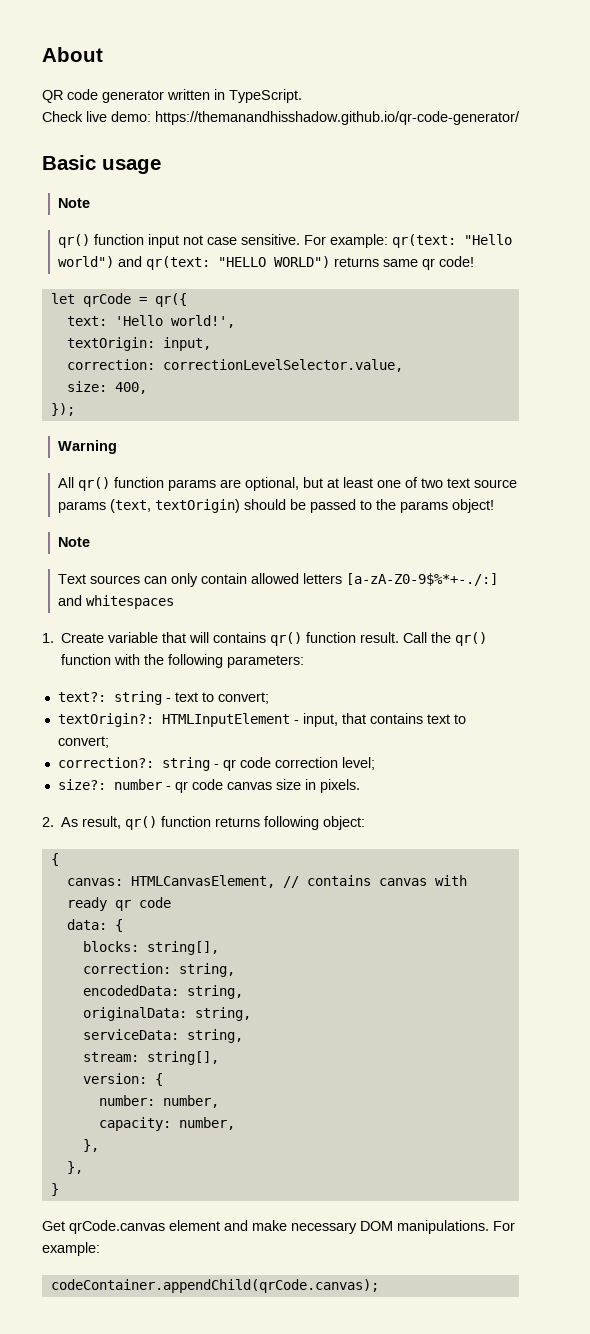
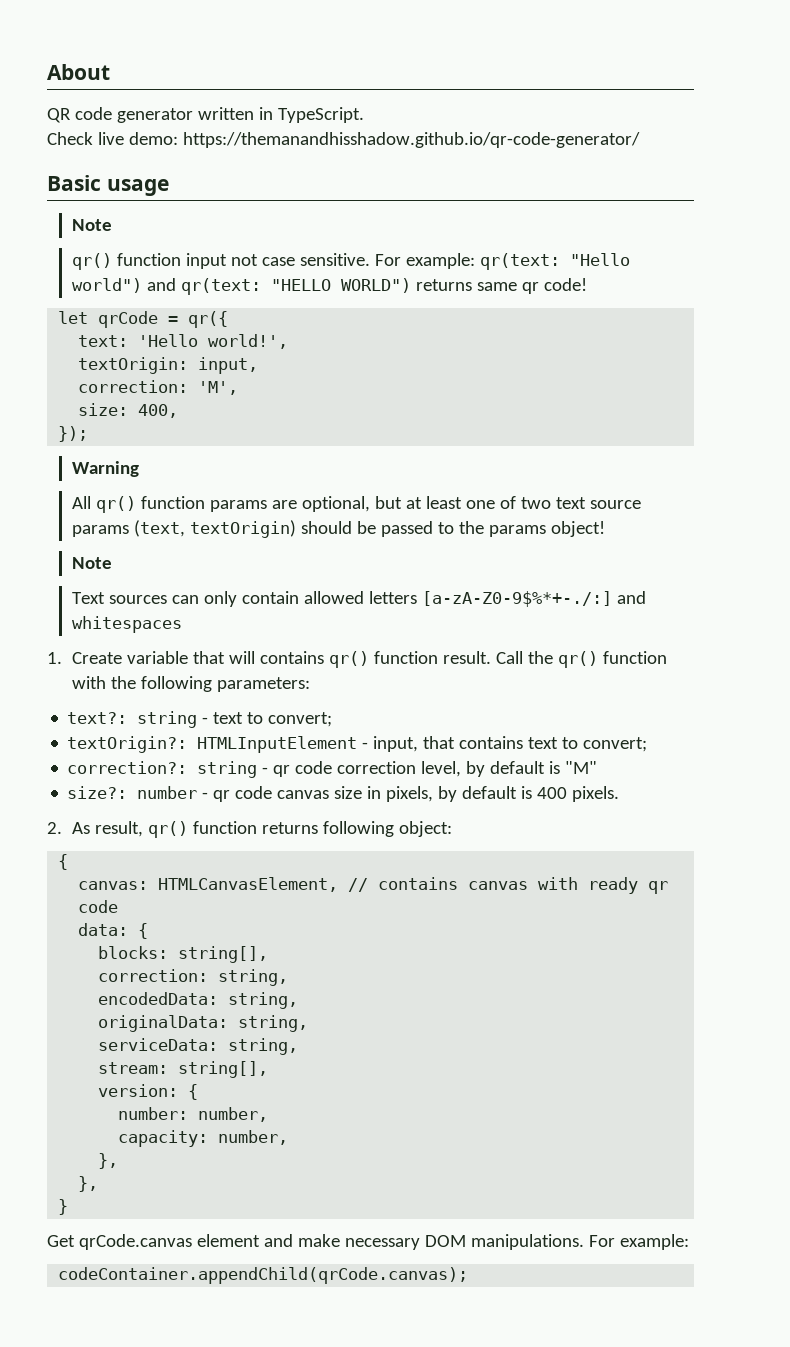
[162,359,403,372] correctionLevelSelector.value, -> [198,381,239,395] 'M',
[341,757,375,770] level; -> [421,761,598,777] level, by default is "M"
(316, 784) none -> [386,786,568,802] pixels, by default is 400

